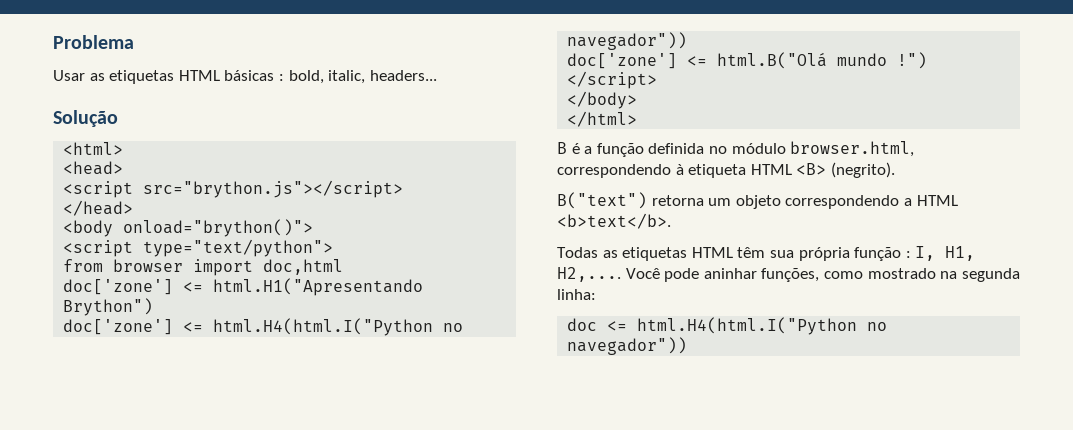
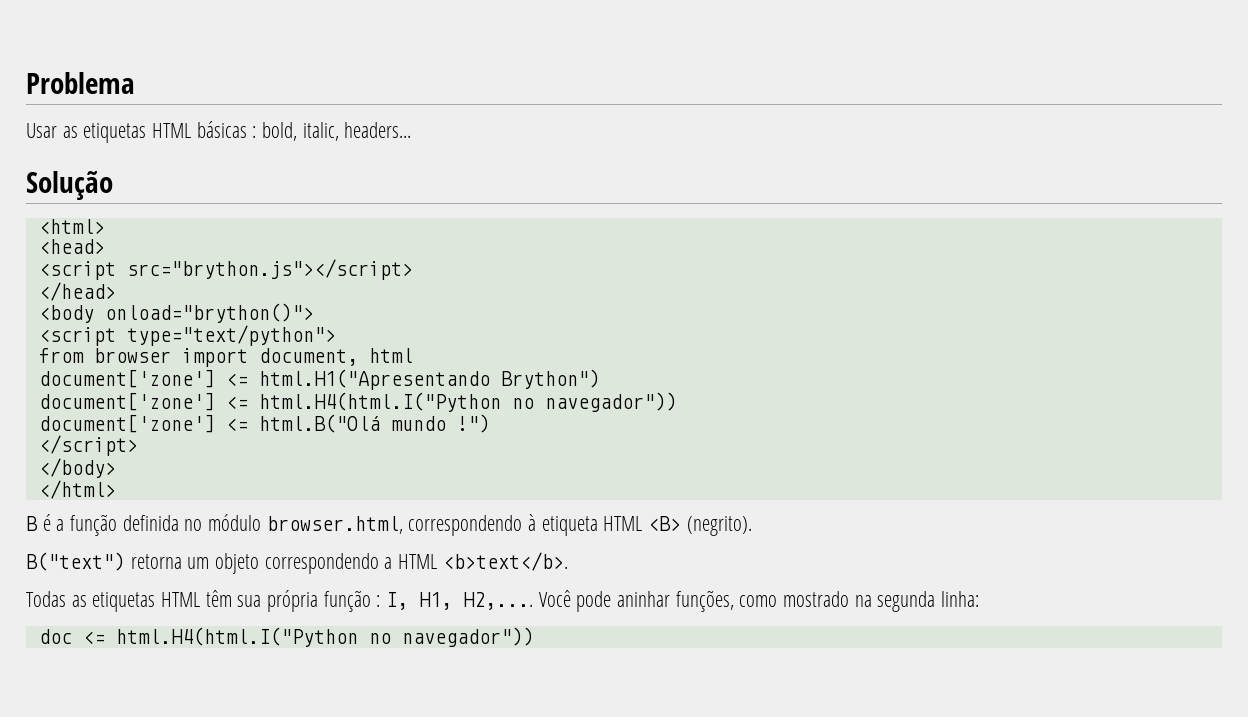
[263,259,344,275] [63,279,174,295] doc,html // doc['zone'] -> [258,348,413,366] [38,369,215,388] document, html // document['zone']
[63,319,174,335] doc['zone'] -> [38,392,215,411] document['zone']
[567,53,678,69] doc['zone'] -> [38,414,215,433] document['zone']

